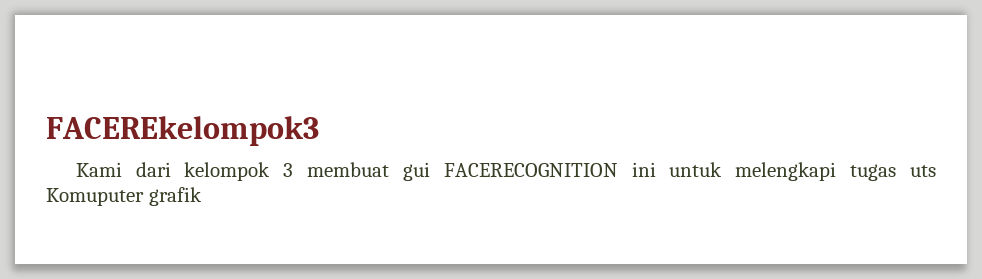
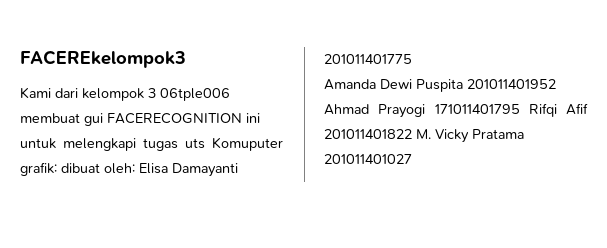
(294, 170) none -> [160,88,230,101] 06tple006
[148,187,202,206] grafik -> [20,162,238,177] [324,54,412,64] [324,79,556,92] [324,103,588,118] [324,129,524,143] [324,154,412,164] grafik: dibuat oleh: Elisa Damayanti 201011401775 // Amanda Dewi Puspita 201011401952 Ahmad Prayogi 171011401795 Rifqi Afif 201011401822 M. Vicky Pratama 201011401027

